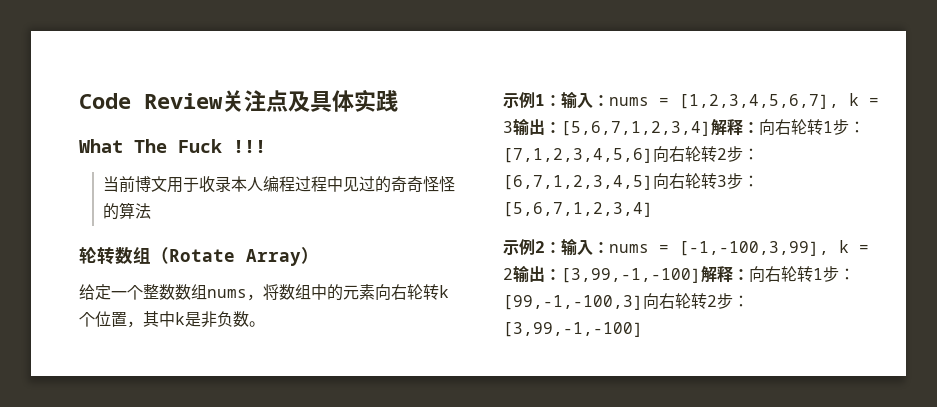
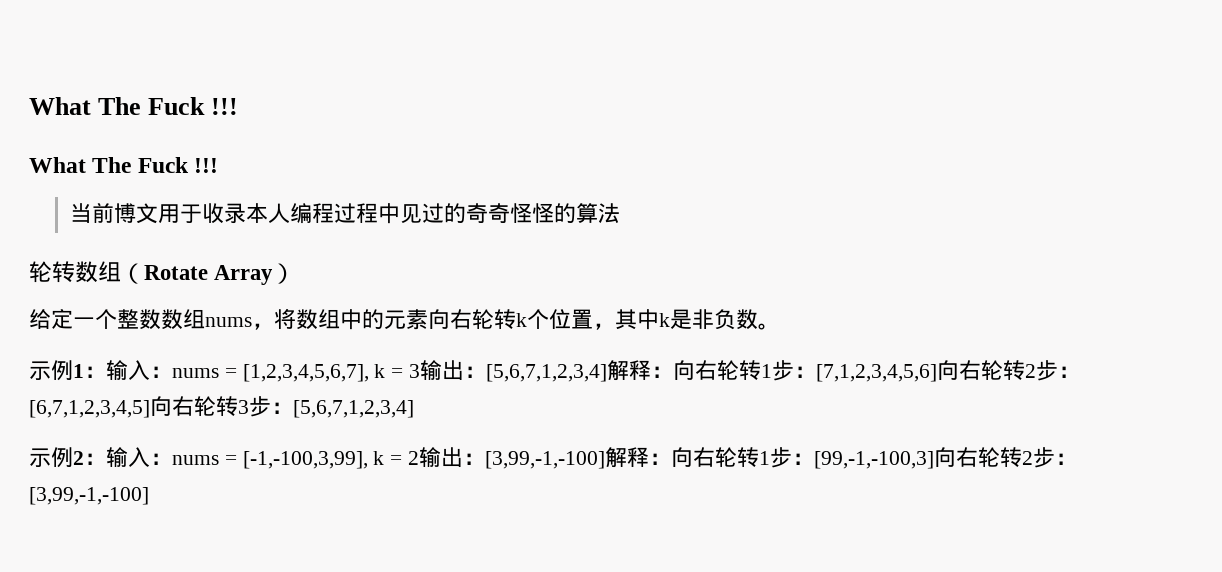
[79,89,398,112] Code Review关注点及具体实践 -> [29,97,239,115] What The Fuck !!!

